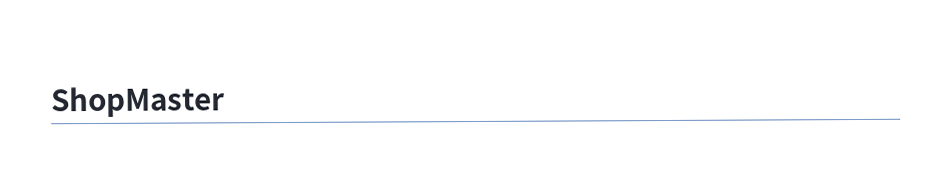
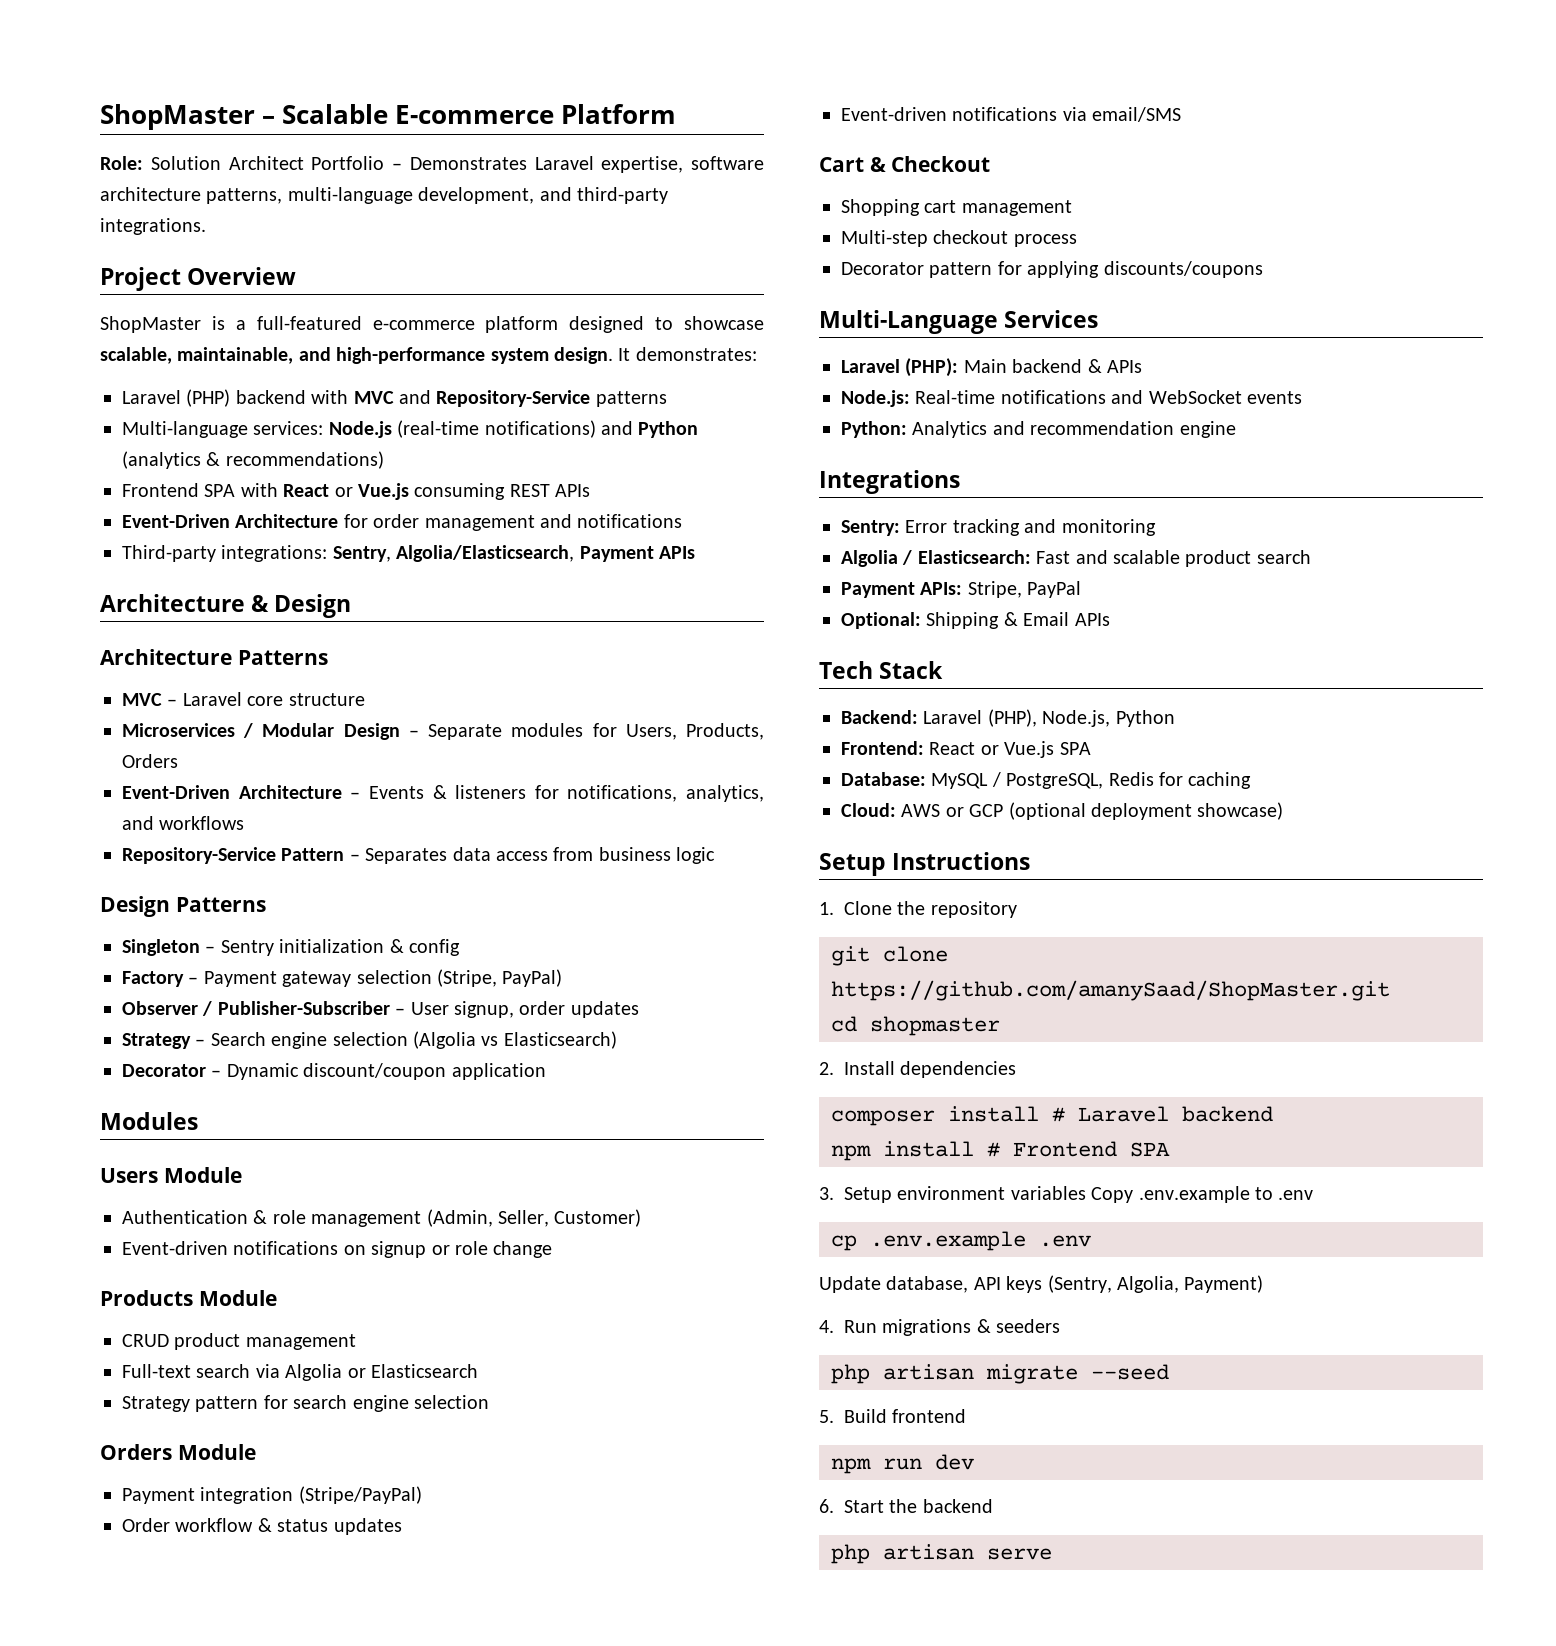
[50,86,225,118] ShopMaster -> [100,104,676,130] [100,156,764,173] [100,187,668,204] [100,218,206,235] [100,267,297,291] [100,316,764,333] [100,347,757,364] [122,389,667,407] [122,420,699,438] [122,451,384,469] [122,483,591,500] [122,514,683,531] [122,545,695,562] [100,594,352,618] [100,649,328,665] [122,692,365,706] [122,723,764,740] [122,754,178,768] [122,785,764,802] [122,816,245,830] [122,847,716,864] [100,896,266,917] [122,939,460,956] [122,969,563,987] [122,1001,639,1018] [122,1031,617,1049] [122,1063,546,1080] [100,1112,198,1130] [100,1167,242,1183] [122,1209,642,1227] [122,1241,553,1258] [100,1290,277,1306] [122,1333,356,1350] [122,1364,478,1381] [122,1395,489,1412] [100,1444,256,1460] [122,1486,422,1504] [122,1518,402,1535] [841,107,1182,122] [819,156,991,172] [841,199,1072,216] [841,230,1077,247] [841,261,1263,278] [819,310,1099,334] [841,358,1142,377] [841,390,1302,407] [841,421,1236,438] [819,470,960,494] [841,519,1156,536] [841,550,1311,567] [841,581,1082,598] [841,612,1110,629] [819,661,944,679] [841,709,1175,727] [841,741,1091,758] [841,772,1252,789] [841,802,1284,820] [819,852,1031,876] [819,901,1017,918] [831,946,948,966] [831,980,1390,1001] [831,1016,1000,1036] [819,1061,1017,1078] [831,1106,1273,1126] [831,1141,1170,1161] [819,1186,1314,1203] [831,1231,1091,1251] [819,1275,1264,1293] [819,1319,1061,1336] [831,1364,1169,1384] [819,1409,967,1423] [831,1454,974,1474] [819,1499,993,1513] [831,1544,1052,1564] ShopMaster – Scalable E-commerce Platform // Role: Solution Architect Portfolio – Demonstrates Laravel expertise, software architecture patterns, multi-language development, and third-party integrations. // Project Overview // ShopMaster is a full-featured e-commerce platform designed to showcase scalable, maintainable, and high-performance system design. It demonstrates: // Laravel (PHP) backend with MVC and Repository-Service patterns // Multi-language services: Node.js (real-time notifications) and Python (analytics & recommendations) // Frontend SPA with React or Vue.js consuming REST APIs // Event-Driven Architecture for order management and notifications // Third-party integrations: Sentry, Algolia/Elasticsearch, Payment APIs // Architecture & Design // Architecture Patterns // MVC – Laravel core structure // Microservices / Modular Design – Separate modules for Users, Products, Orders // Event-Driven Architecture – Events & listeners for notifications, analytics, and workflows // Repository-Service Pattern – Separates data access from business logic // Design Patterns // Singleton – Sentry initialization & config // Factory – Payment gateway selection (Stripe, PayPal) // Observer / Publisher-Subscriber – User signup, order updates // Strategy – Search engine selection (Algolia vs Elasticsearch) // Decorator – Dynamic discount/coupon application // Modules // Users Module // Authentication & role management (Admin, Seller, Customer) // Event-driven notifications on signup or role change // Products Module // CRUD product management // Full-text search via Algolia or Elasticsearch // Strategy pattern for search engine selection // Orders Module // Payment integration (Stripe/PayPal) // Order workflow & status updates // Event-driven notifications via email/SMS // Cart & Checkout // Shopping cart management // Multi-step checkout process // Decorator pattern for applying discounts/coupons // Multi-Language Services // Laravel (PHP): Main backend & APIs // Node.js: Real-time notifications and WebSocket events // Python: Analytics and recommendation engine // Integrations // Sentry: Error tracking and monitoring // Algolia / Elasticsearch: Fast and scalable product search // Payment APIs: Stripe, PayPal // Optional: Shipping & Email APIs // Tech Stack // Backend: Laravel (PHP), Node.js, Python // Frontend: React or Vue.js SPA // Database: MySQL / PostgreSQL, Redis for caching // Cloud: AWS or GCP (optional deployment showcase) // Setup Instructions // 1. Clone the repository // git clone https://github.com/amanySaad/ShopMaster.git // cd shopmaster // 2. Install dependencies // composer install # Laravel backend // npm install # Frontend SPA // 3. Setup environment variables Copy .env.example to .env // cp .env.example .env // Update database, API keys (Sentry, Algolia, Payment) // 4. Run migrations & seeders // php artisan migrate --seed // 5. Build frontend // npm run dev // 6. Start the backend // php artisan serve

